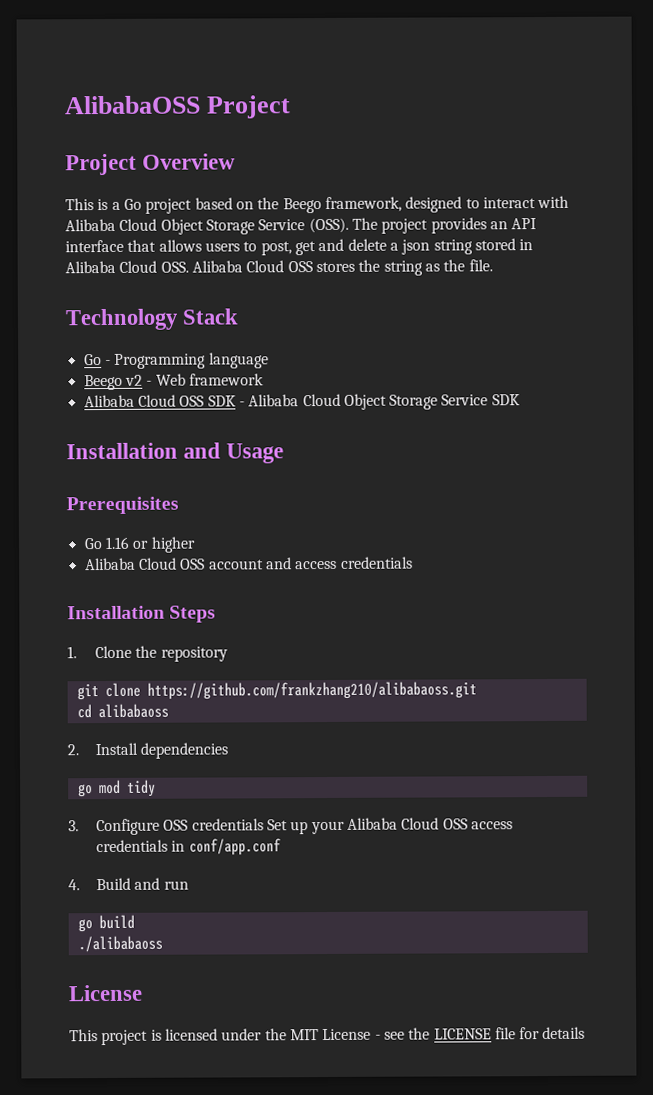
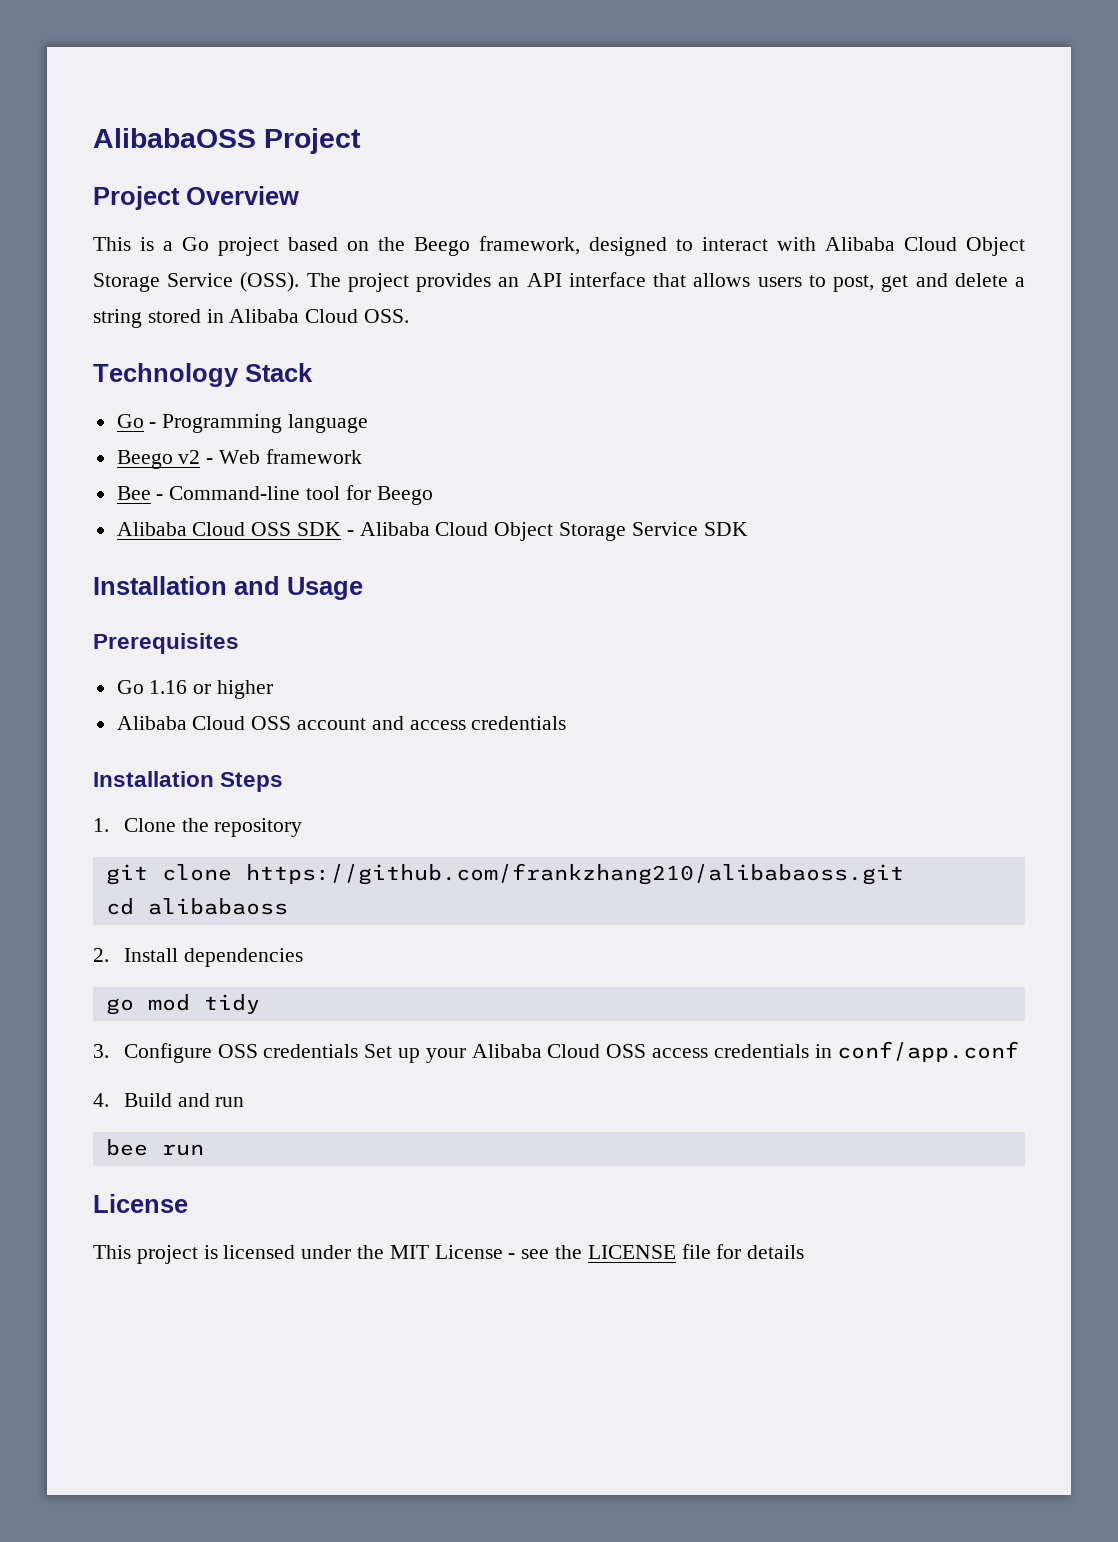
[401,239,431,255] json -> (1025, 282) none
[191,259,493,276] Alibaba Cloud OSS stores the string as the file. -> (410, 316) none
(264, 379) none -> [116,485,433,505] // Bee - Command-line tool for Beego
[77,914,135,933] [77,935,163,953] go build // ./alibabaoss -> [105,1139,204,1156] bee run

